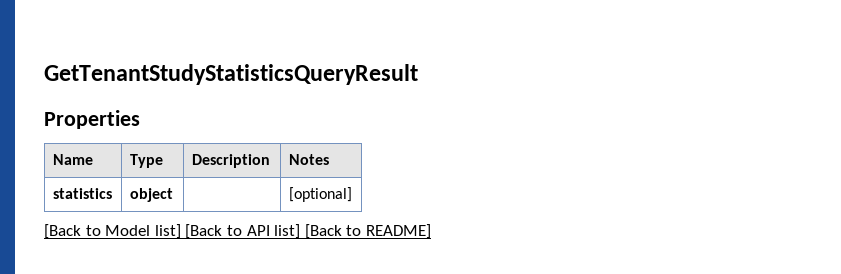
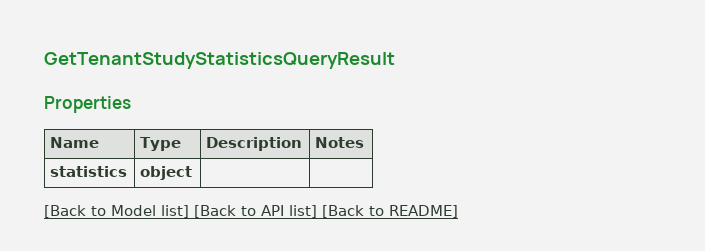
[288,187,352,202] [optional] -> (193, 173) none

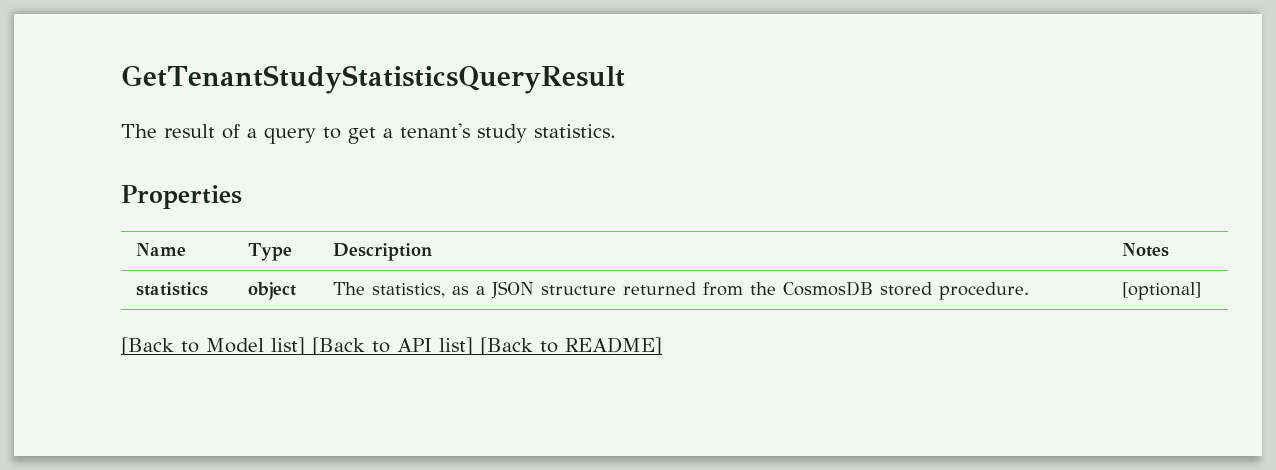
(395, 60) none -> [121,123,616,144] // The result of a query to get a tenant's study statistics.
(193, 173) | -> [332,281,1029,300] [1121,282,1201,300] The statistics, as a JSON structure returned from the CosmosDB stored procedure. | [optional]

